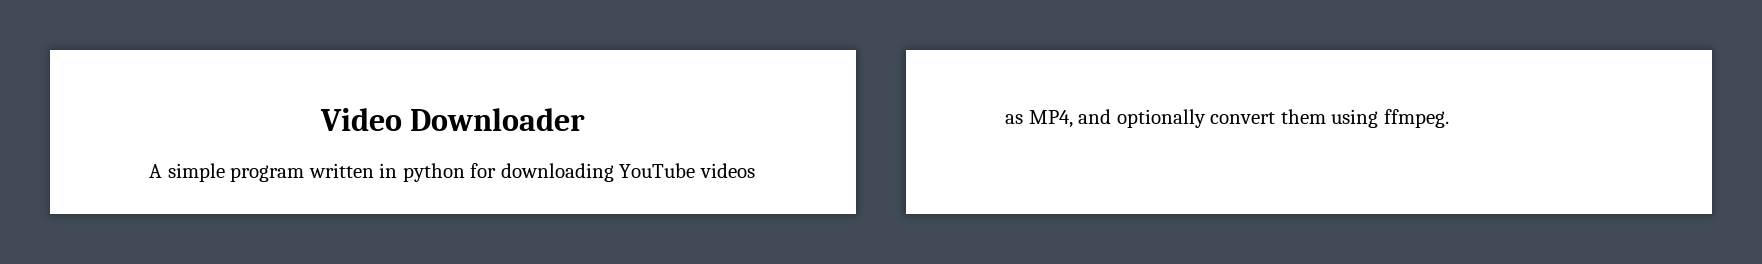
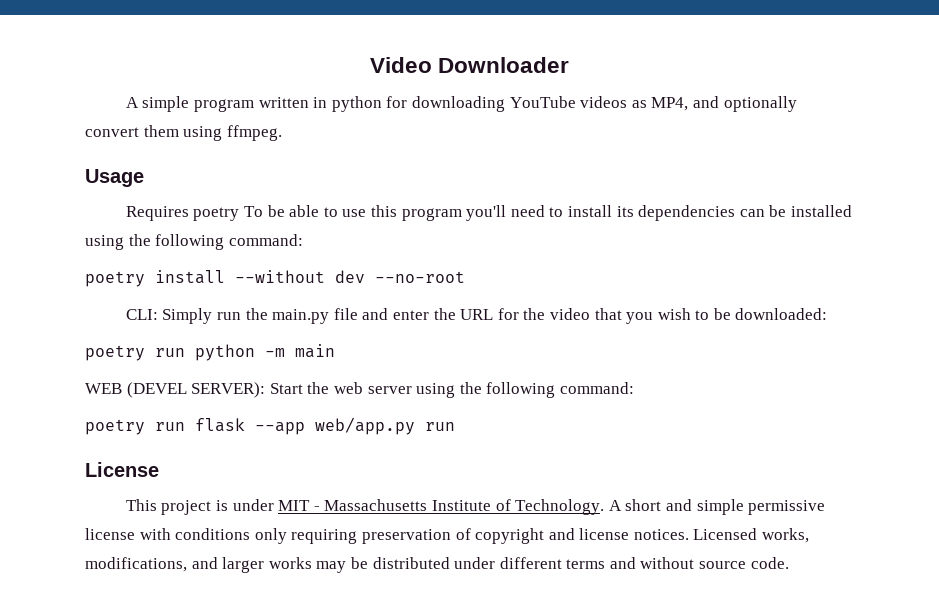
(1449, 118) none -> [85,169,144,187] [125,205,852,221] [85,234,303,250] [85,270,465,287] [125,308,828,324] [85,344,335,361] [85,382,634,398] [85,417,455,435] [85,462,159,477] [125,499,826,515] [85,528,810,544] [85,557,789,573] // Usage // Requires poetry To be able to use this program you'll need to install its dependencies can be installed using the following command: // poetry install --without dev --no-root // CLI: Simply run the main.py file and enter the URL for the video that you wish to be downloaded: // poetry run python -m main // WEB (DEVEL SERVER): Start the web server using the following command: // poetry run flask --app web/app.py run // License // This project is under MIT - Massachusetts Institute of Technology. A short and simple permissive license with conditions only requiring preservation of copyright and license notices. Licensed works, modifications, and larger works may be distributed under different terms and without source code.

